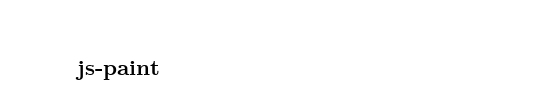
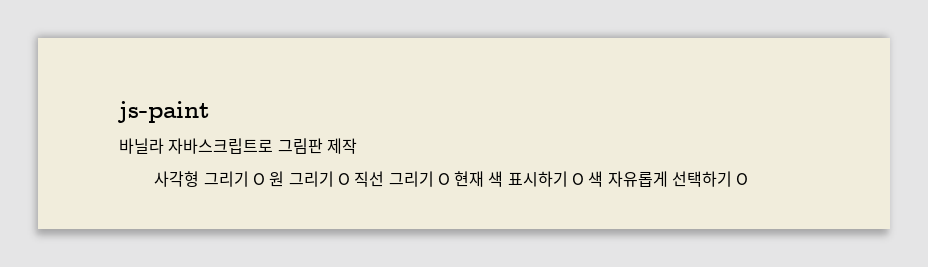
(160, 70) none -> [119,138,357,154] [154,171,749,187] // 바닐라 자바스크립트로 그림판 제작 // 사각형 그리기 O 원 그리기 O 직선 그리기 O 현재 색 표시하기 O 색 자유롭게 선택하기 O

